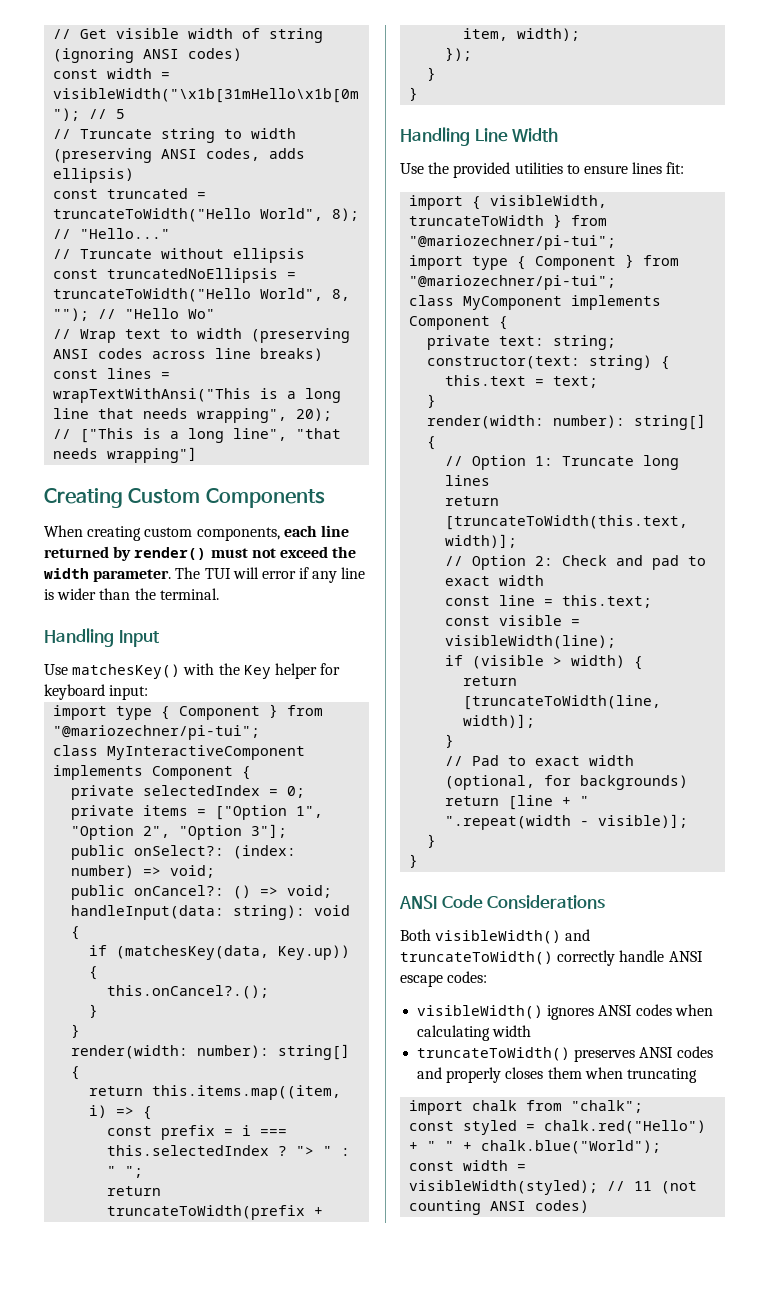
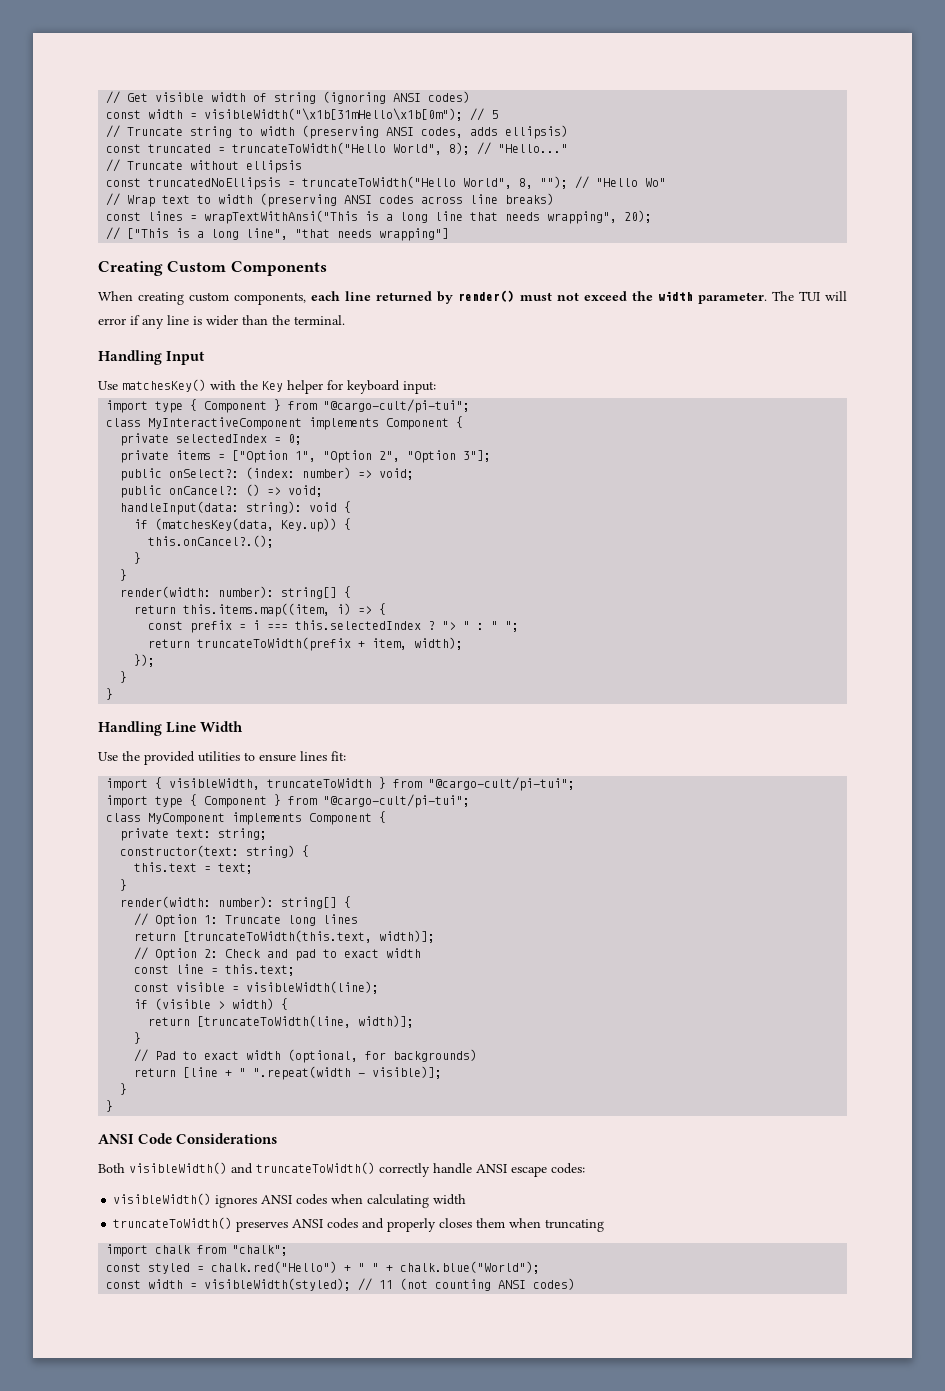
[53,725,261,740] "@mariozechner/pi-tui"; -> [323,399,471,413] "@cargo-cult/pi-tui";
[409,235,617,250] [409,254,680,270] [409,275,617,290] "@mariozechner/pi-tui"; // import type { Component } from "@mariozechner/pi-tui"; -> [428,777,576,791] [106,794,471,808] "@cargo-cult/pi-tui"; // import type { Component } from "@cargo-cult/pi-tui";

